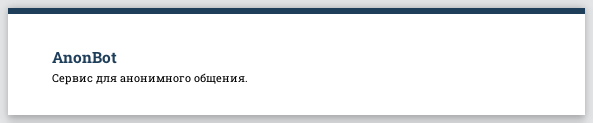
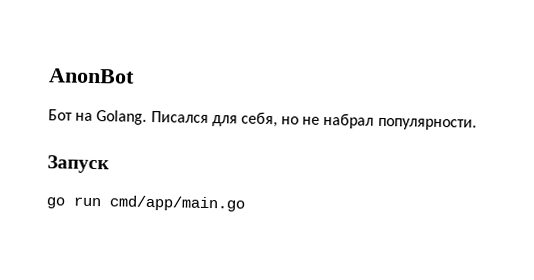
[52,73,248,85] Сервис для анонимного общения. -> [48,109,477,131] [47,155,110,174] [46,195,246,212] Бот на Golang. Писался для себя, но не набрал популярности. // Запуск // go run cmd/app/main.go

